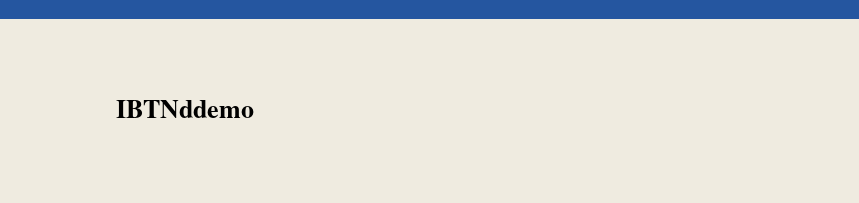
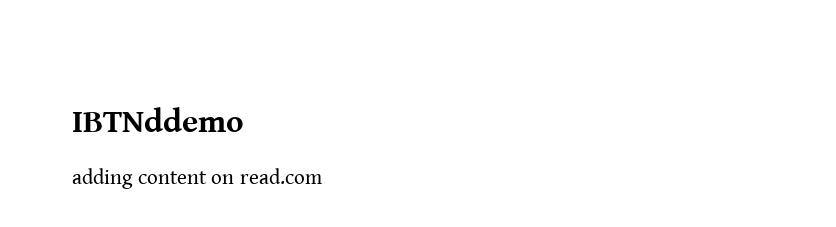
(254, 109) none -> [72,168,323,189] // adding content on read.com

